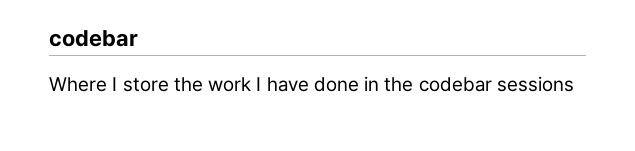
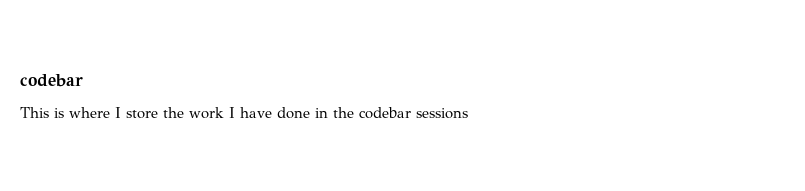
[49,77,107,92] Where -> [20,107,110,118] This is where

